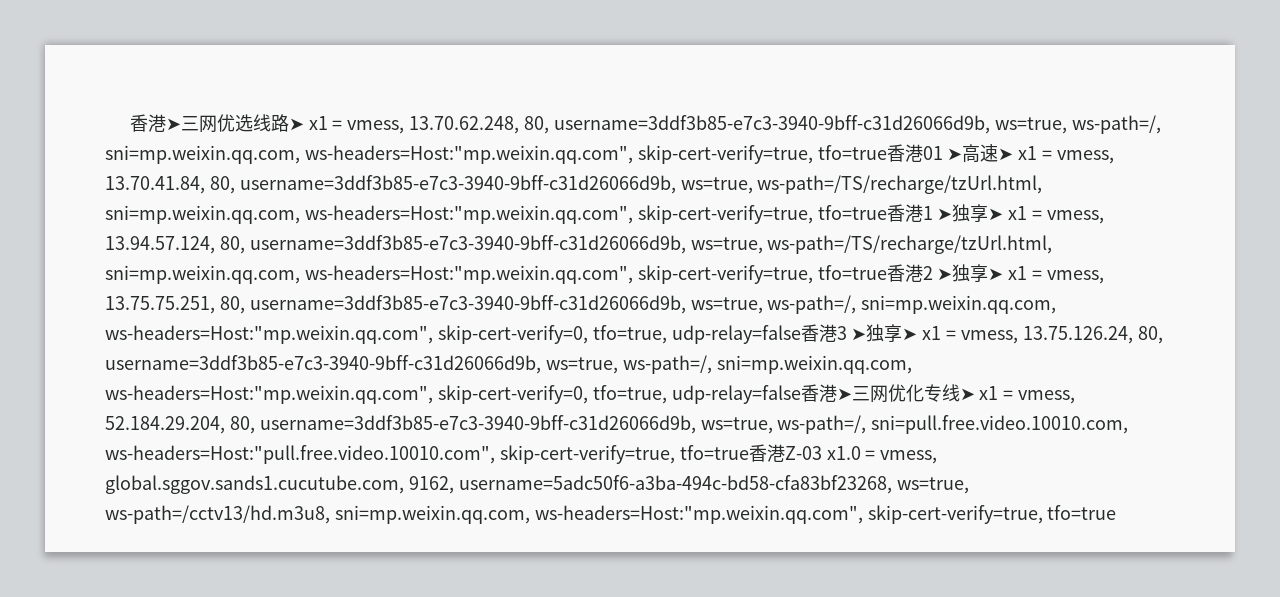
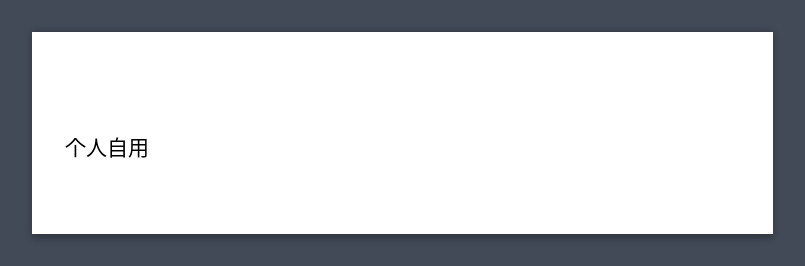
[129,114,1161,134] [105,144,1115,164] [105,175,1043,194] [105,204,1105,224] [105,235,1053,254] [105,264,1105,284] [105,295,1057,314] [105,324,1163,344] [105,355,912,374] [105,384,1076,404] [105,415,1129,434] [105,444,938,464] [105,475,969,494] [105,505,1117,524] 香港➤三网优选线路➤ x1 = vmess, 13.70.62.248, 80, username=3ddf3b85-e7c3-3940-9bff-c31d26066d9b, ws=true, ws-path=/, sni=mp.weixin.qq.com, ws-headers=Host:"mp.weixin.qq.com", skip-cert-verify=true, tfo=true香港01 ➤高速➤ x1 = vmess, 13.70.41.84, 80, username=3ddf3b85-e7c3-3940-9bff-c31d26066d9b, ws=true, ws-path=/TS/recharge/tzUrl.html, sni=mp.weixin.qq.com, ws-headers=Host:"mp.weixin.qq.com", skip-cert-verify=true, tfo=true香港1 ➤独享➤ x1 = vmess, 13.94.57.124, 80, username=3ddf3b85-e7c3-3940-9bff-c31d26066d9b, ws=true, ws-path=/TS/recharge/tzUrl.html, sni=mp.weixin.qq.com, ws-headers=Host:"mp.weixin.qq.com", skip-cert-verify=true, tfo=true香港2 ➤独享➤ x1 = vmess, 13.75.75.251, 80, username=3ddf3b85-e7c3-3940-9bff-c31d26066d9b, ws=true, ws-path=/, sni=mp.weixin.qq.com, ws-headers=Host:"mp.weixin.qq.com", skip-cert-verify=0, tfo=true, udp-relay=false香港3 ➤独享➤ x1 = vmess, 13.75.126.24, 80, username=3ddf3b85-e7c3-3940-9bff-c31d26066d9b, ws=true, ws-path=/, sni=mp.weixin.qq.com, ws-headers=Host:"mp.weixin.qq.com", skip-cert-verify=0, tfo=true, udp-relay=false香港➤三网优化专线➤ x1 = vmess, 52.184.29.204, 80, username=3ddf3b85-e7c3-3940-9bff-c31d26066d9b, ws=true, ws-path=/, sni=pull.free.video.10010.com, ws-headers=Host:"pull.free.video.10010.com", skip-cert-verify=true, tfo=true香港Z-03 x1.0 = vmess, global.sggov.sands1.cucutube.com, 9162, username=5adc50f6-a3ba-494c-bd58-cfa83bf23268, ws=true, ws-path=/cctv13/hd.m3u8, sni=mp.weixin.qq.com, ws-headers=Host:"mp.weixin.qq.com", skip-cert-verify=true, tfo=true -> [65,137,149,158] 个人自用

